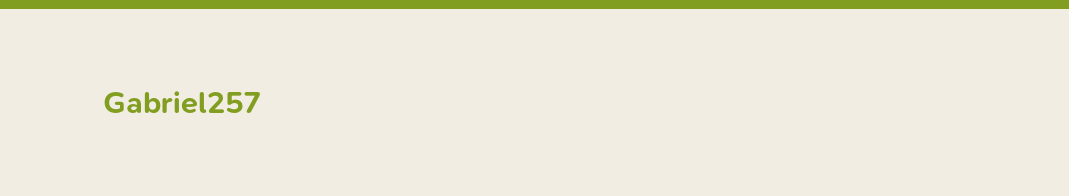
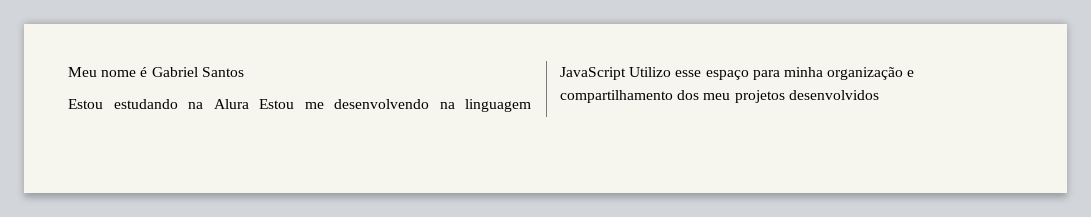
[103,91,261,114] Gabriel257 -> [68,67,244,77] [68,99,531,112] [560,67,915,80] [560,90,879,103] Meu nome é Gabriel Santos // Estou estudando na Alura Estou me desenvolvendo na linguagem JavaScript Utilizo esse espaço para minha organização e compartilhamento dos meu projetos desenvolvidos

